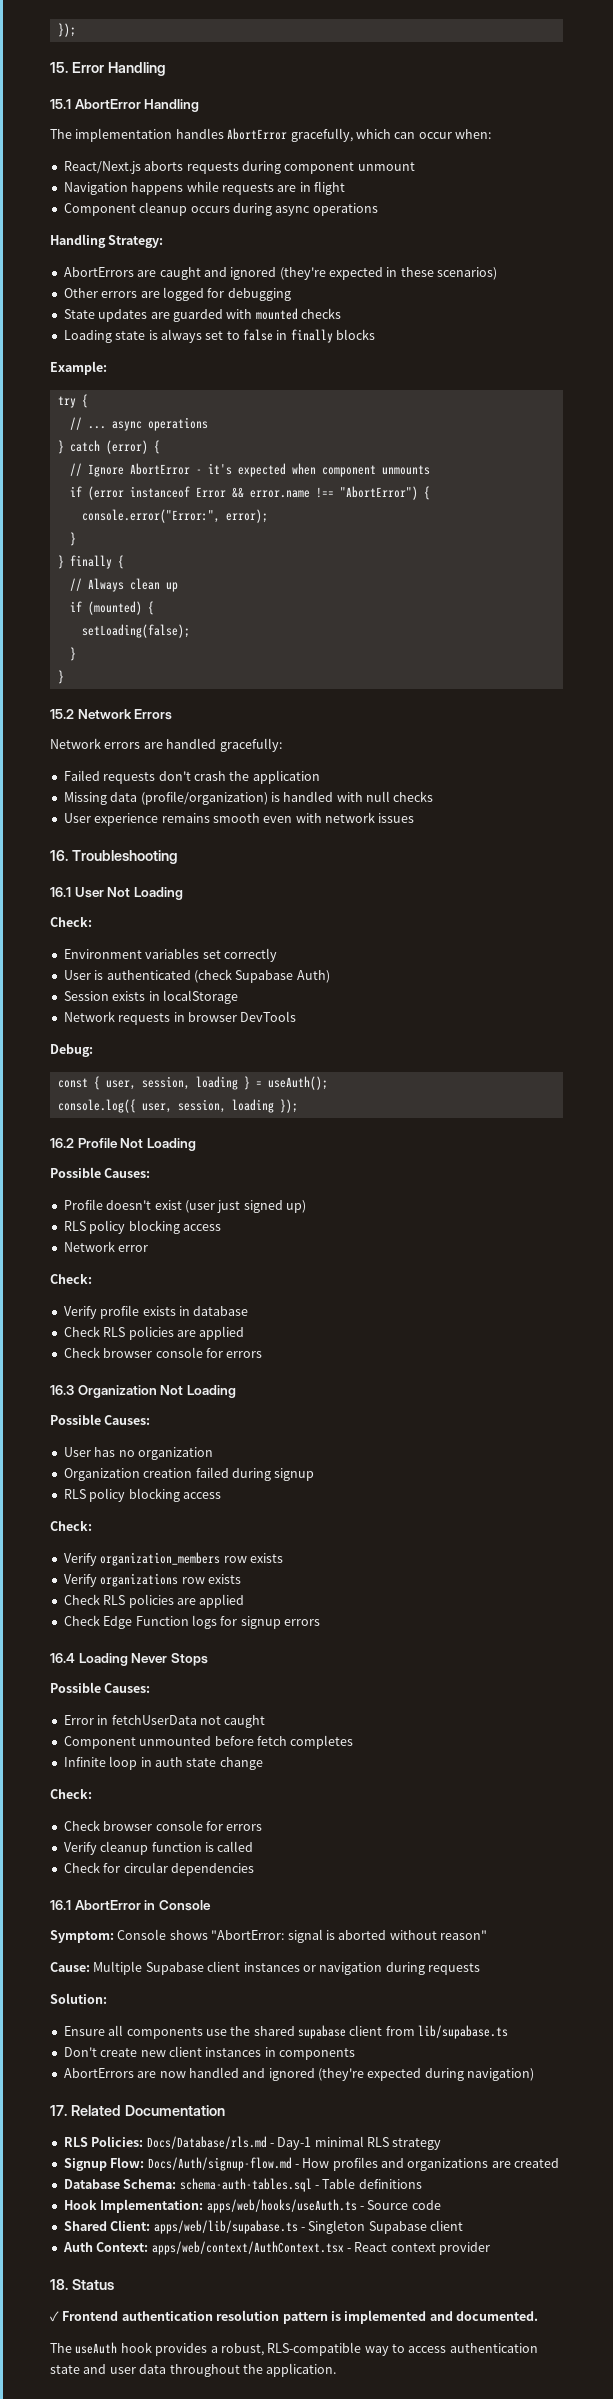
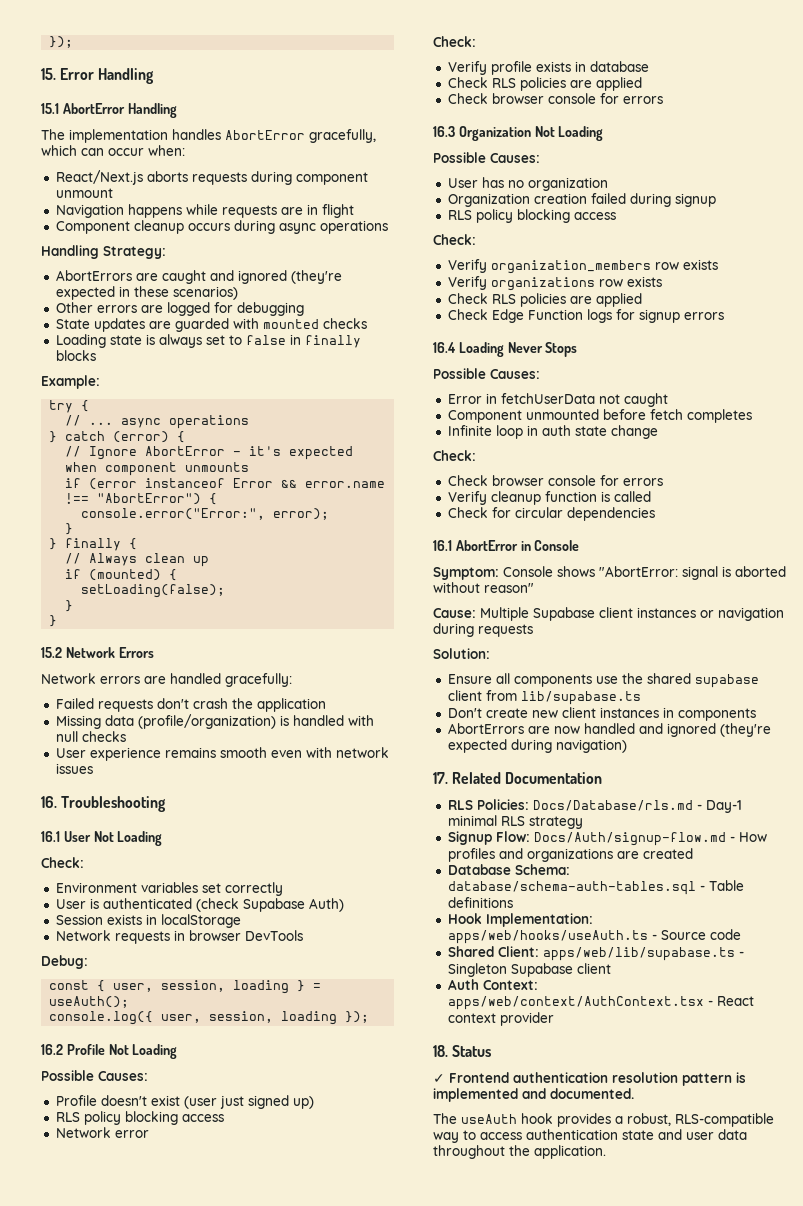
[179,2178,312,2192] schema-auth-tables.sql -> [447,881,696,895] database/schema-auth-tables.sql

